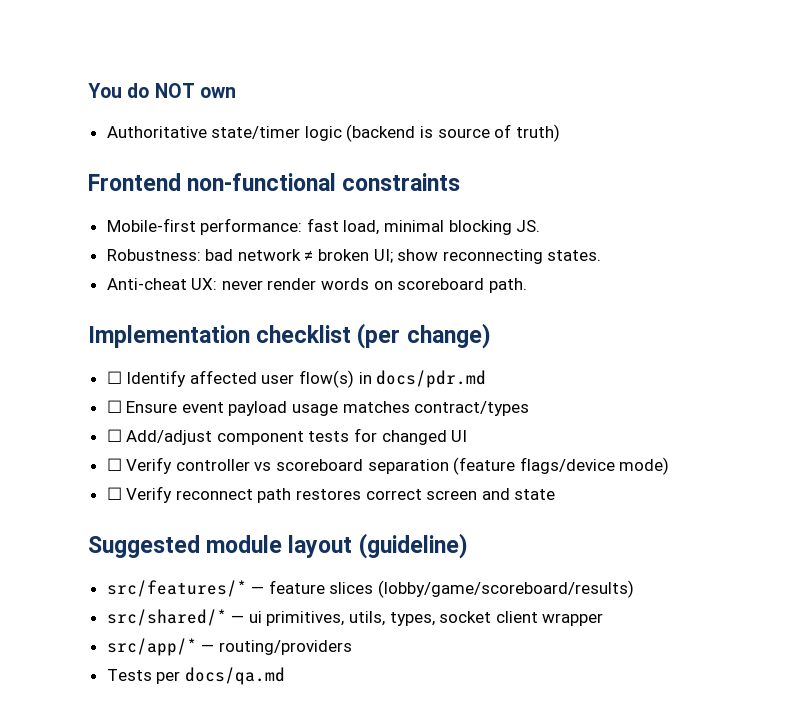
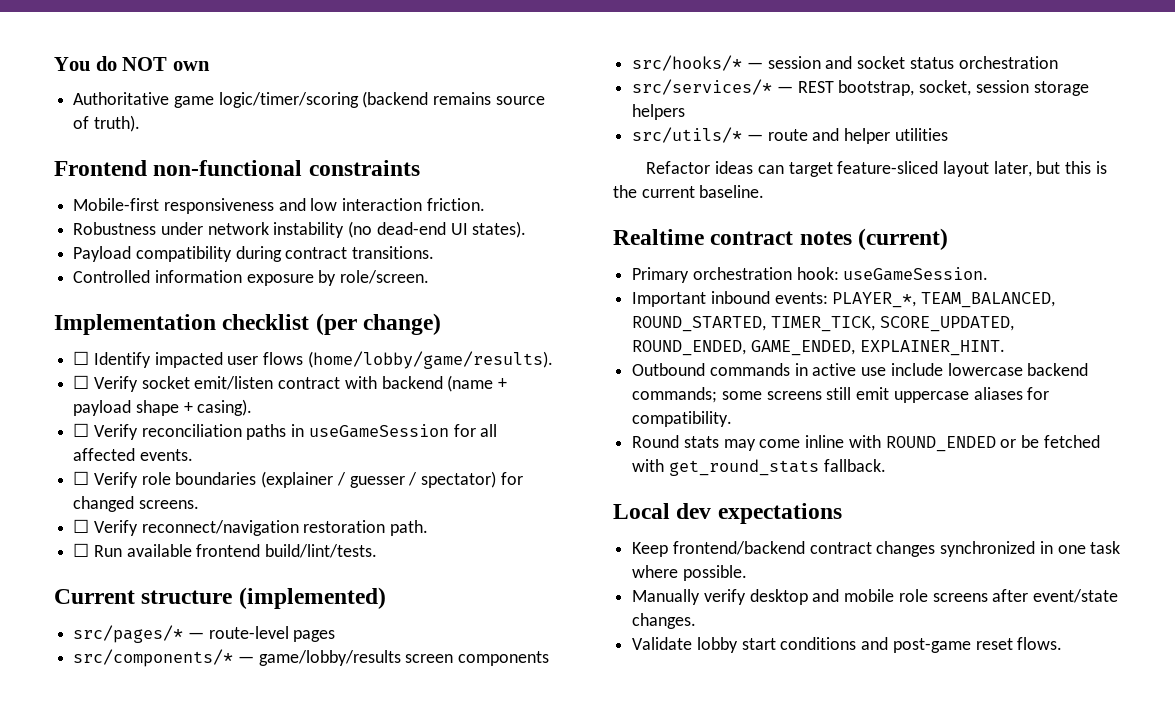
[211,124,434,142] state/timer logic (backend is -> [173,91,492,108] game logic/timer/scoring (backend remains
[515,124,560,142] truth) -> [93,115,140,132] truth).
[200,218,541,235] [106,249,602,264] [106,278,527,293] performance: fast load, minimal blocking JS. // Robustness: bad network ≠ broken UI; show reconnecting states. // Anti-cheat UX: never render words on scoreboard path. -> [163,198,485,214] [73,221,527,238] [73,246,435,262] [73,270,430,286] responsiveness and low interaction friction. // Robustness under network instability (no dead-end UI states). // Payload compatibility during contract transitions. // Controlled information exposure by role/screen.
[189,370,487,388] [106,400,530,416] [106,428,468,445] [106,457,670,475] [106,486,556,503] [88,533,468,559] [106,580,635,598] [106,609,604,626] [106,638,352,656] [106,667,285,685] affected user flow(s) in docs/pdr.md // ☐ Ensure event payload usage matches contract/types // ☐ Add/adjust component tests for changed UI // ☐ Verify controller vs scoreboard separation (feature flags/device mode) // ☐ Verify reconnect path restores correct screen and state // Suggested module layout (guideline) // src/features/* — feature slices (lobby/game/scoreboard/results) // src/shared/* — ui primitives, utils, types, socket client wrapper // src/app/* — routing/providers // Tests per docs/qa.md -> [154,351,553,369] [73,375,508,392] [73,399,253,416] [73,423,498,440] [73,448,193,461] [73,471,523,488] [73,496,199,512] [73,519,429,536] [73,543,378,558] [54,587,386,609] [73,625,336,643] [73,649,550,667] [632,55,1058,71] [632,79,1089,96] [632,104,686,120] [632,127,948,144] [646,161,1107,177] [613,185,765,198] [613,228,949,250] [632,267,989,283] [632,291,1056,308] [632,316,1014,332] [632,340,1005,356] [632,363,1089,376] [632,387,1050,403] [632,411,733,427] [632,435,1100,452] [632,459,886,476] [613,503,842,524] [632,541,1121,557] [632,565,747,581] [632,589,1119,605] [632,613,697,629] [632,637,1063,653] impacted user flows (home/lobby/game/results). // ☐ Verify socket emit/listen contract with backend (name + payload shape + casing). // ☐ Verify reconciliation paths in useGameSession for all affected events. // ☐ Verify role boundaries (explainer / guesser / spectator) for changed screens. // ☐ Verify reconnect/navigation restoration path. // ☐ Run available frontend build/lint/tests. // Current structure (implemented) // src/pages/* — route-level pages // src/components/* — game/lobby/results screen components // src/hooks/* — session and socket status orchestration // src/services/* — REST bootstrap, socket, session storage helpers // src/utils/* — route and helper utilities // Refactor ideas can target feature-sliced layout later, but this is the current baseline. // Realtime contract notes (current) // Primary orchestration hook: useGameSession. // Important inbound events: PLAYER_*, TEAM_BALANCED, ROUND_STARTED, TIMER_TICK, SCORE_UPDATED, ROUND_ENDED, GAME_ENDED, EXPLAINER_HINT. // Outbound commands in active use include lowercase backend commands; some screens still emit uppercase aliases for compatibility. // Round stats may come inline with ROUND_ENDED or be fetched with get_round_stats fallback. // Local dev expectations // Keep frontend/backend contract changes synchronized in one task where possible. // Manually verify desktop and mobile role screens after event/state changes. // Validate lobby start conditions and post-game reset flows.

